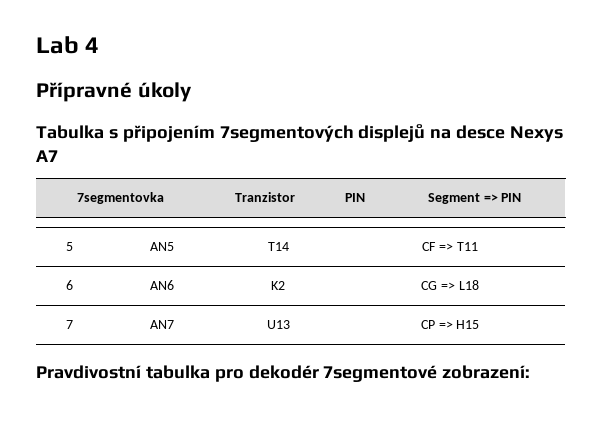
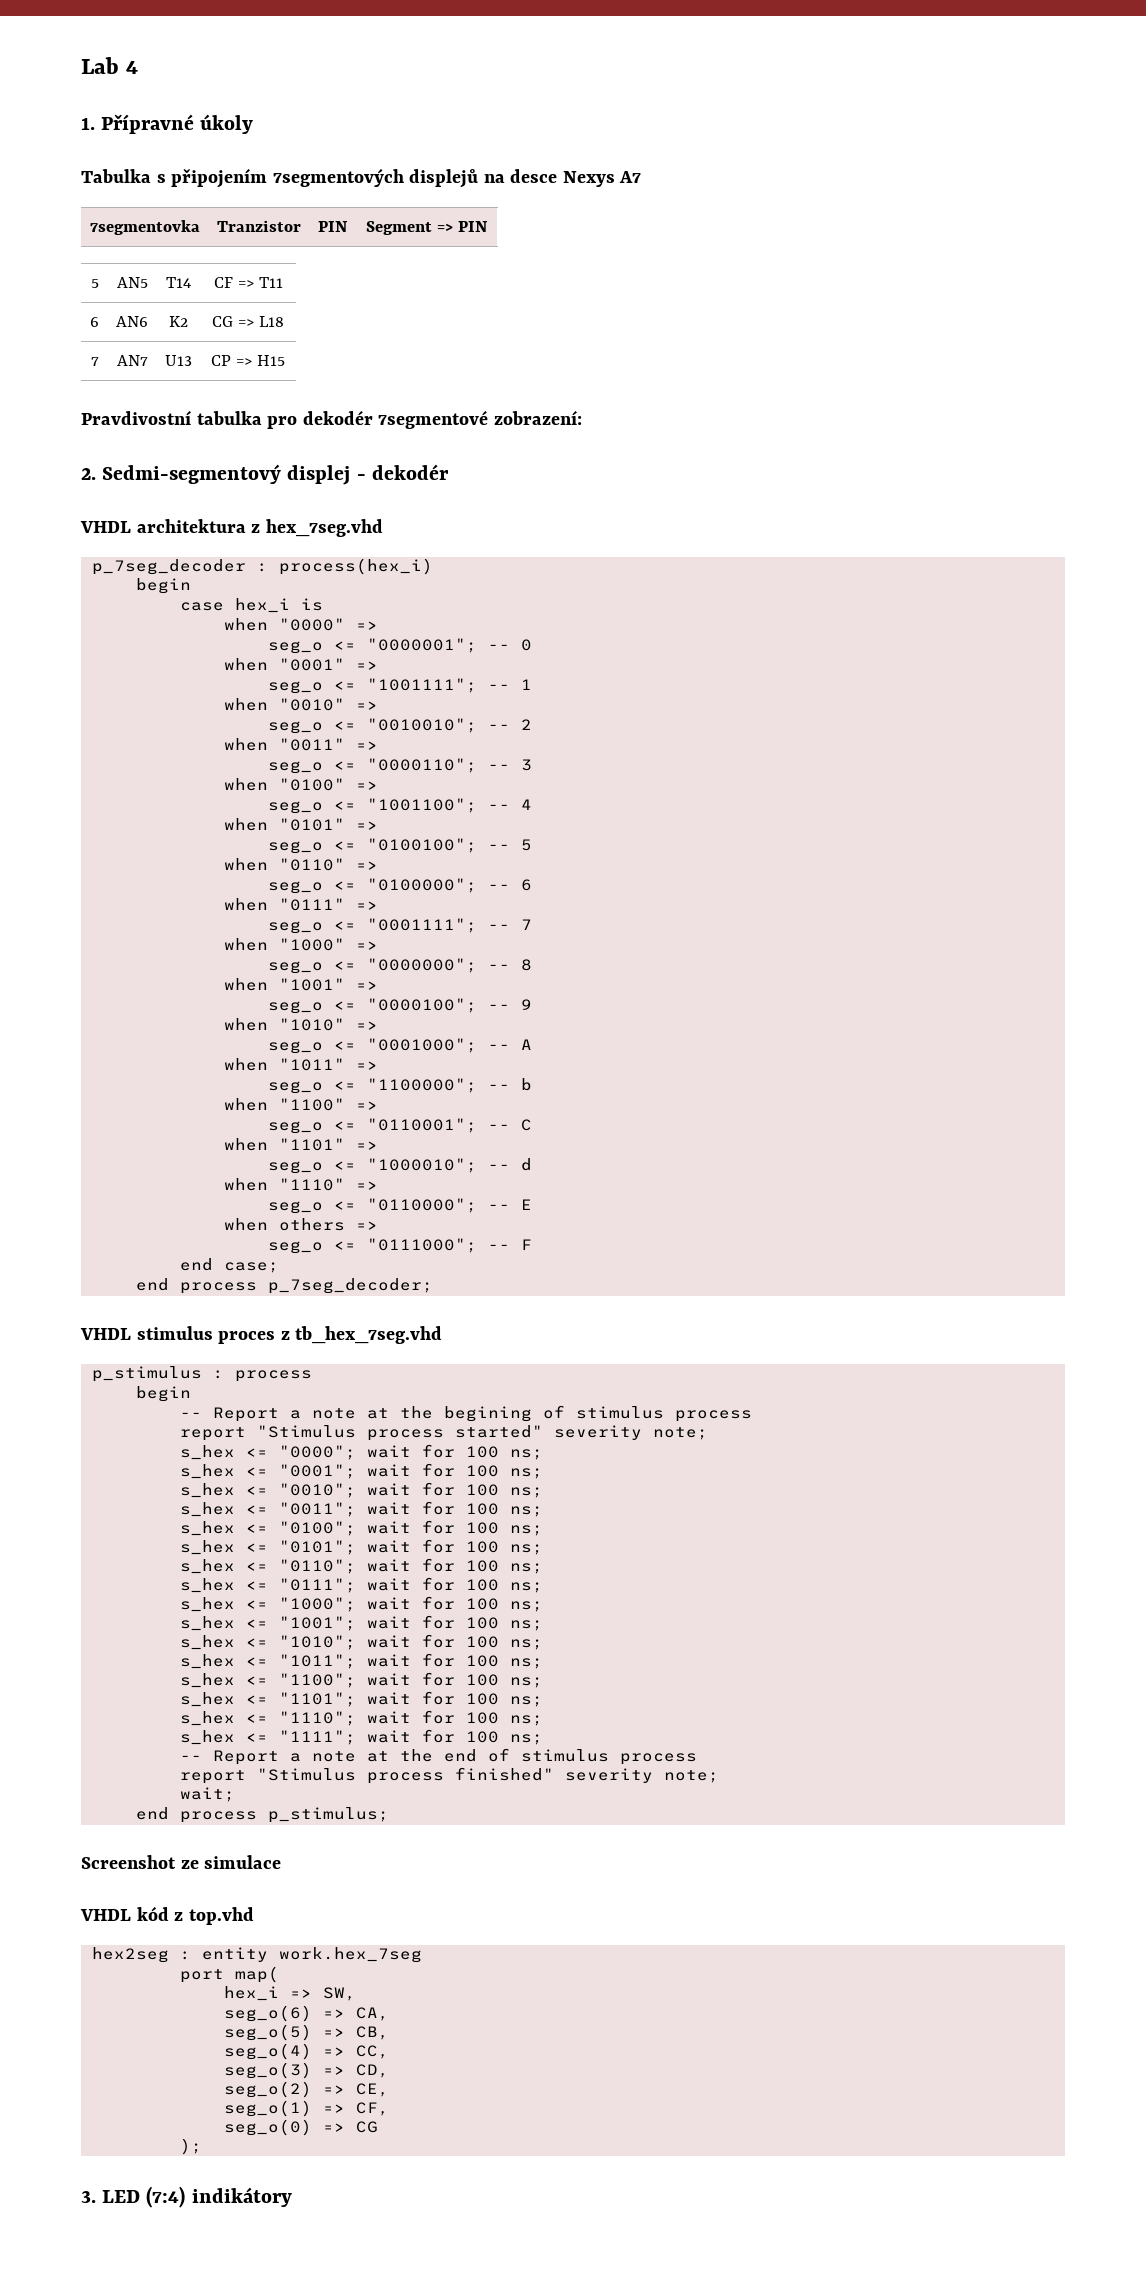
(100, 45) none -> [81,117,95,130] 1.
(531, 372) none -> [81,464,449,485] [80,519,383,537] [92,558,434,575] [136,578,192,594] [180,598,324,613] [224,618,379,631] [268,638,533,654] [224,658,379,671] [268,678,533,694] [224,698,379,711] [268,718,533,734] [224,738,379,751] [268,758,533,774] [224,778,379,791] [268,798,533,814] [224,818,379,831] [268,838,533,854] [224,858,379,871] [268,878,533,894] [224,898,379,911] [268,918,533,934] [224,938,379,951] [268,958,533,974] [224,978,379,991] [268,998,533,1014] [224,1018,379,1031] [268,1038,533,1054] [224,1058,379,1071] [268,1078,533,1094] [224,1098,379,1111] [268,1118,533,1134] [224,1138,379,1151] [268,1158,533,1174] [224,1178,379,1191] [268,1198,533,1214] [224,1218,379,1231] [268,1238,533,1254] [180,1258,280,1273] [136,1278,434,1294] [80,1326,443,1344] [92,1366,313,1382] [136,1386,192,1402] [180,1405,753,1422] [180,1425,709,1441] [180,1444,544,1460] [180,1463,544,1479] [180,1482,544,1498] [180,1501,544,1517] [180,1520,544,1536] [180,1539,544,1555] [180,1558,544,1574] [180,1577,544,1593] [180,1596,544,1612] [180,1615,544,1631] [180,1634,544,1650] [180,1653,544,1669] [180,1672,544,1688] [180,1691,544,1707] [180,1710,544,1726] [180,1729,544,1745] [180,1748,698,1765] [180,1767,720,1784] [180,1787,236,1802] [136,1807,390,1823] [81,1855,282,1869] [80,1906,254,1925] [92,1947,423,1963] [180,1966,280,1983] [224,1986,357,2001] [224,2005,390,2022] [224,2024,390,2041] [224,2043,390,2060] [224,2062,390,2079] [224,2081,390,2098] [224,2100,390,2117] [224,2119,379,2136] [180,2138,203,2155] [81,2186,292,2208] // 2. Sedmi-segmentový displej - dekodér // VHDL architektura z hex_7seg.vhd // p_7seg_decoder : process(hex_i) // begin // case hex_i is // when "0000" => // seg_o <= "0000001"; -- 0 // when "0001" => // seg_o <= "1001111"; -- 1 // when "0010" => // seg_o <= "0010010"; -- 2 // when "0011" => // seg_o <= "0000110"; -- 3 // when "0100" => // seg_o <= "1001100"; -- 4 // when "0101" => // seg_o <= "0100100"; -- 5 // when "0110" => // seg_o <= "0100000"; -- 6 // when "0111" => // seg_o <= "0001111"; -- 7 // when "1000" => // seg_o <= "0000000"; -- 8 // when "1001" => // seg_o <= "0000100"; -- 9 // when "1010" => // seg_o <= "0001000"; -- A // when "1011" => // seg_o <= "1100000"; -- b // when "1100" => // seg_o <= "0110001"; -- C // when "1101" => // seg_o <= "1000010"; -- d // when "1110" => // seg_o <= "0110000"; -- E // when others => // seg_o <= "0111000"; -- F // end case; // end process p_7seg_decoder; // VHDL stimulus proces z tb_hex_7seg.vhd // p_stimulus : process // begin // -- Report a note at the begining of stimulus process // report "Stimulus process started" severity note; // s_hex <= "0000"; wait for 100 ns; // s_hex <= "0001"; wait for 100 ns; // s_hex <= "0010"; wait for 100 ns; // s_hex <= "0011"; wait for 100 ns; // s_hex <= "0100"; wait for 100 ns; // s_hex <= "0101"; wait for 100 ns; // s_hex <= "0110"; wait for 100 ns; // s_hex <= "0111"; wait for 100 ns; // s_hex <= "1000"; wait for 100 ns; // s_hex <= "1001"; wait for 100 ns; // s_hex <= "1010"; wait for 100 ns; // s_hex <= "1011"; wait for 100 ns; // s_hex <= "1100"; wait for 100 ns; // s_hex <= "1101"; wait for 100 ns; // s_hex <= "1110"; wait for 100 ns; // s_hex <= "1111"; wait for 100 ns; // -- Report a note at the end of stimulus process // report "Stimulus process finished" severity note; // wait; // end process p_stimulus; // Screenshot ze simulace // VHDL kód z top.vhd // hex2seg : entity work.hex_7seg // port map( // hex_i => SW, // seg_o(6) => CA, // seg_o(5) => CB, // seg_o(4) => CC, // seg_o(3) => CD, // seg_o(2) => CE, // seg_o(1) => CF, // seg_o(0) => CG // ); // 3. LED (7:4) indikátory

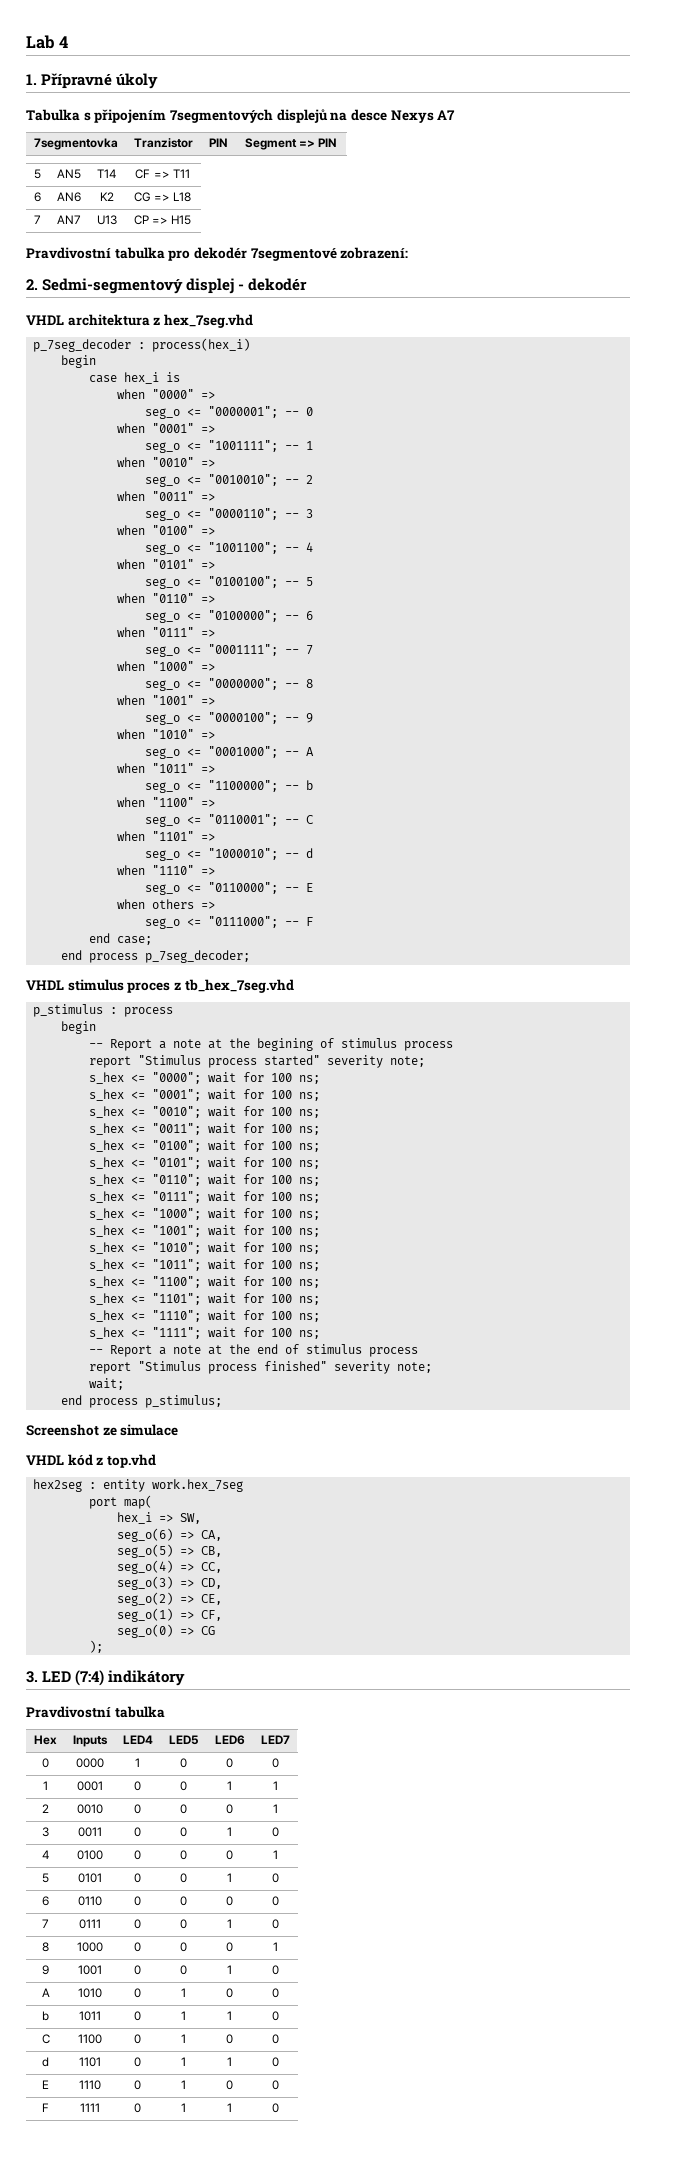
(292, 2197) none -> [26,1706,165,1718] [34,1735,57,1745] [72,1735,108,1747] [122,1735,153,1744] [168,1735,199,1745] [214,1735,245,1745] [260,1735,290,1744] [42,1758,49,1768] [75,1758,104,1768] [135,1758,140,1767] [180,1758,187,1768] [226,1758,233,1768] [271,1758,279,1768] [43,1781,48,1790] [76,1781,103,1791] [134,1781,141,1791] [180,1781,187,1791] [227,1781,232,1790] [272,1781,278,1790] [42,1804,49,1813] [76,1804,103,1814] [134,1804,141,1814] [180,1804,187,1814] [226,1804,233,1814] [272,1804,278,1813] [42,1827,49,1837] [77,1827,102,1837] [134,1827,141,1837] [180,1827,187,1837] [227,1827,232,1836] [271,1827,279,1837] [42,1850,49,1859] [76,1850,103,1860] [134,1850,141,1860] [180,1850,187,1860] [226,1850,233,1860] [272,1850,278,1859] [42,1873,49,1883] [77,1873,102,1883] [134,1873,141,1883] [180,1873,187,1883] [227,1873,232,1882] [271,1873,279,1883] [42,1896,49,1906] [77,1896,102,1906] [134,1896,141,1906] [180,1896,187,1906] [226,1896,233,1906] [271,1896,279,1906] [42,1919,49,1928] [78,1919,101,1929] [134,1919,141,1929] [180,1919,187,1929] [227,1919,232,1928] [271,1919,279,1929] [42,1942,49,1952] [76,1942,103,1952] [134,1942,141,1952] [180,1942,187,1952] [226,1942,233,1952] [272,1942,278,1951] [42,1965,49,1975] [77,1965,102,1975] [134,1965,141,1975] [180,1965,187,1975] [227,1965,232,1974] [271,1965,279,1975] [41,1988,50,1997] [77,1988,102,1998] [134,1988,141,1998] [181,1988,186,1997] [226,1988,233,1998] [271,1988,279,1998] [42,2011,49,2021] [78,2011,101,2021] [134,2011,141,2021] [181,2011,186,2020] [227,2011,232,2020] [271,2011,279,2021] [41,2034,50,2044] [77,2034,102,2044] [134,2034,141,2044] [181,2034,186,2043] [226,2034,233,2044] [271,2034,279,2044] [42,2057,49,2067] [78,2057,101,2067] [134,2057,141,2067] [181,2057,186,2066] [227,2057,232,2066] [271,2057,279,2067] [42,2080,49,2089] [78,2080,101,2090] [134,2080,141,2090] [181,2080,186,2089] [226,2080,233,2090] [271,2080,279,2090] [42,2103,49,2112] [79,2103,100,2112] [134,2103,141,2113] [181,2103,186,2112] [227,2103,232,2112] [271,2103,279,2113] // Pravdivostní tabulka // Hex | Inputs | LED4 | LED5 | LED6 | LED7 // 0 | 0000 | 1 | 0 | 0 | 0 // 1 | 0001 | 0 | 0 | 1 | 1 // 2 | 0010 | 0 | 0 | 0 | 1 // 3 | 0011 | 0 | 0 | 1 | 0 // 4 | 0100 | 0 | 0 | 0 | 1 // 5 | 0101 | 0 | 0 | 1 | 0 // 6 | 0110 | 0 | 0 | 0 | 0 // 7 | 0111 | 0 | 0 | 1 | 0 // 8 | 1000 | 0 | 0 | 0 | 1 // 9 | 1001 | 0 | 0 | 1 | 0 // A | 1010 | 0 | 1 | 0 | 0 // b | 1011 | 0 | 1 | 1 | 0 // C | 1100 | 0 | 1 | 0 | 0 // d | 1101 | 0 | 1 | 1 | 0 // E | 1110 | 0 | 1 | 0 | 0 // F | 1111 | 0 | 1 | 1 | 0

